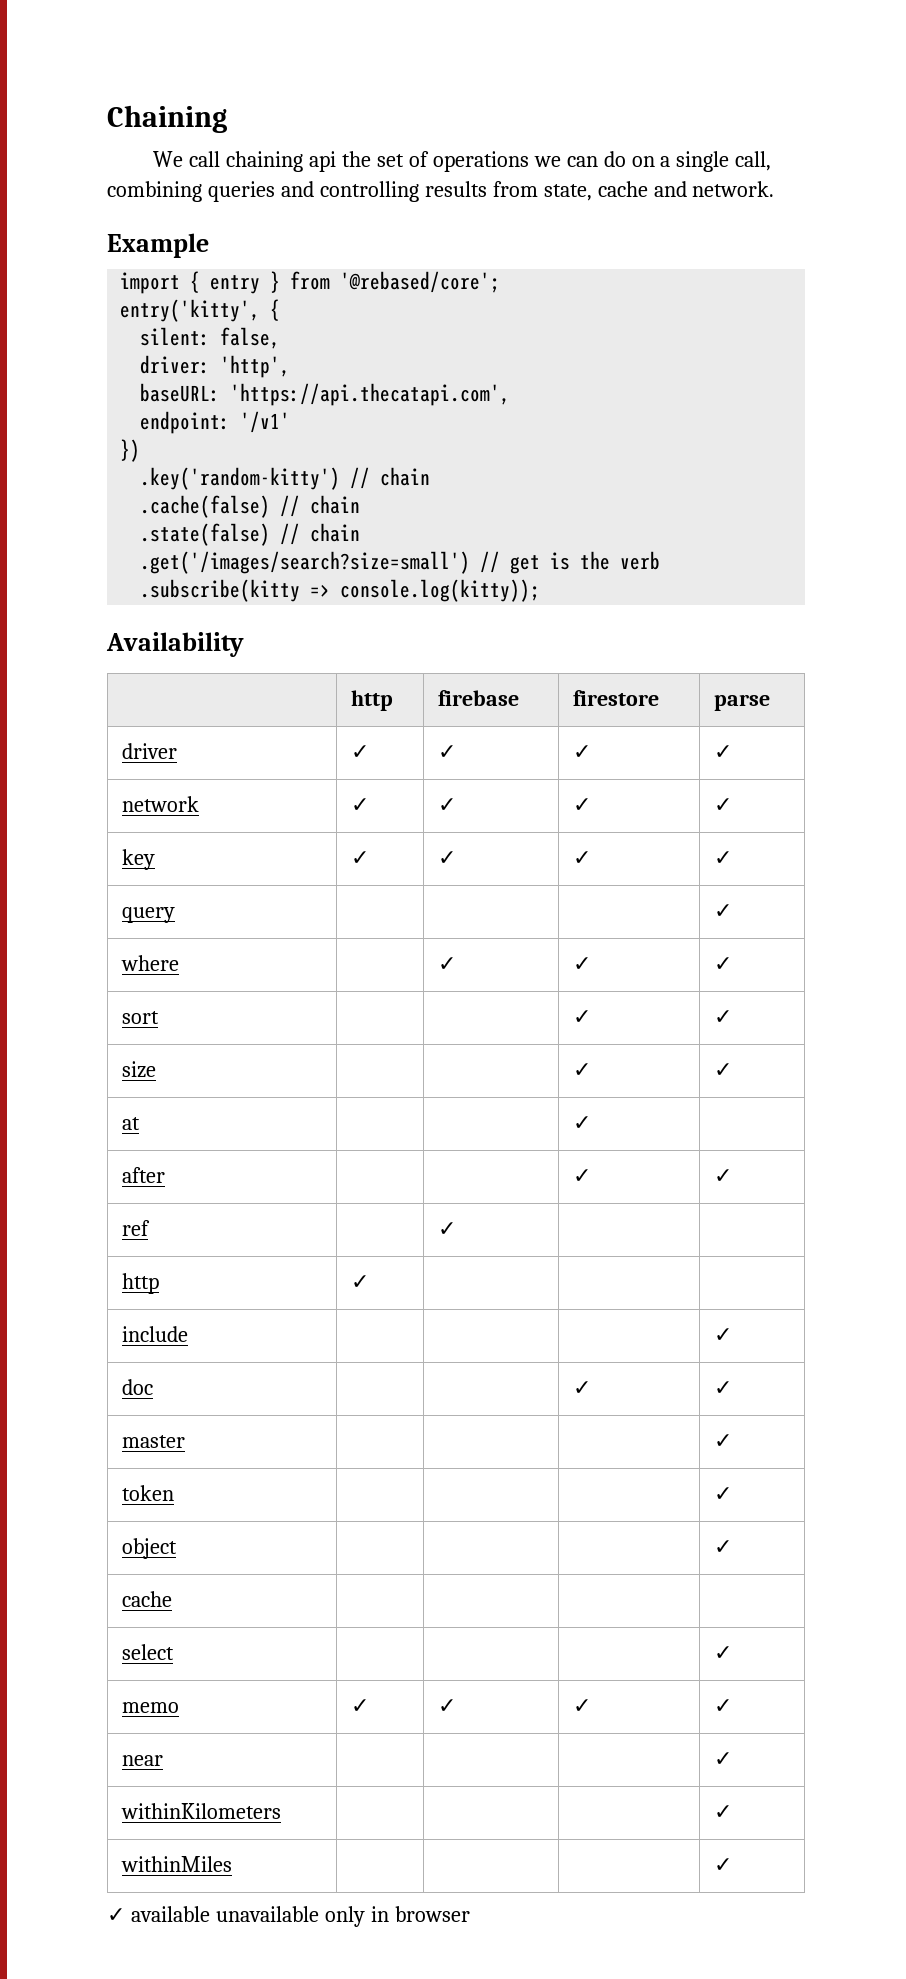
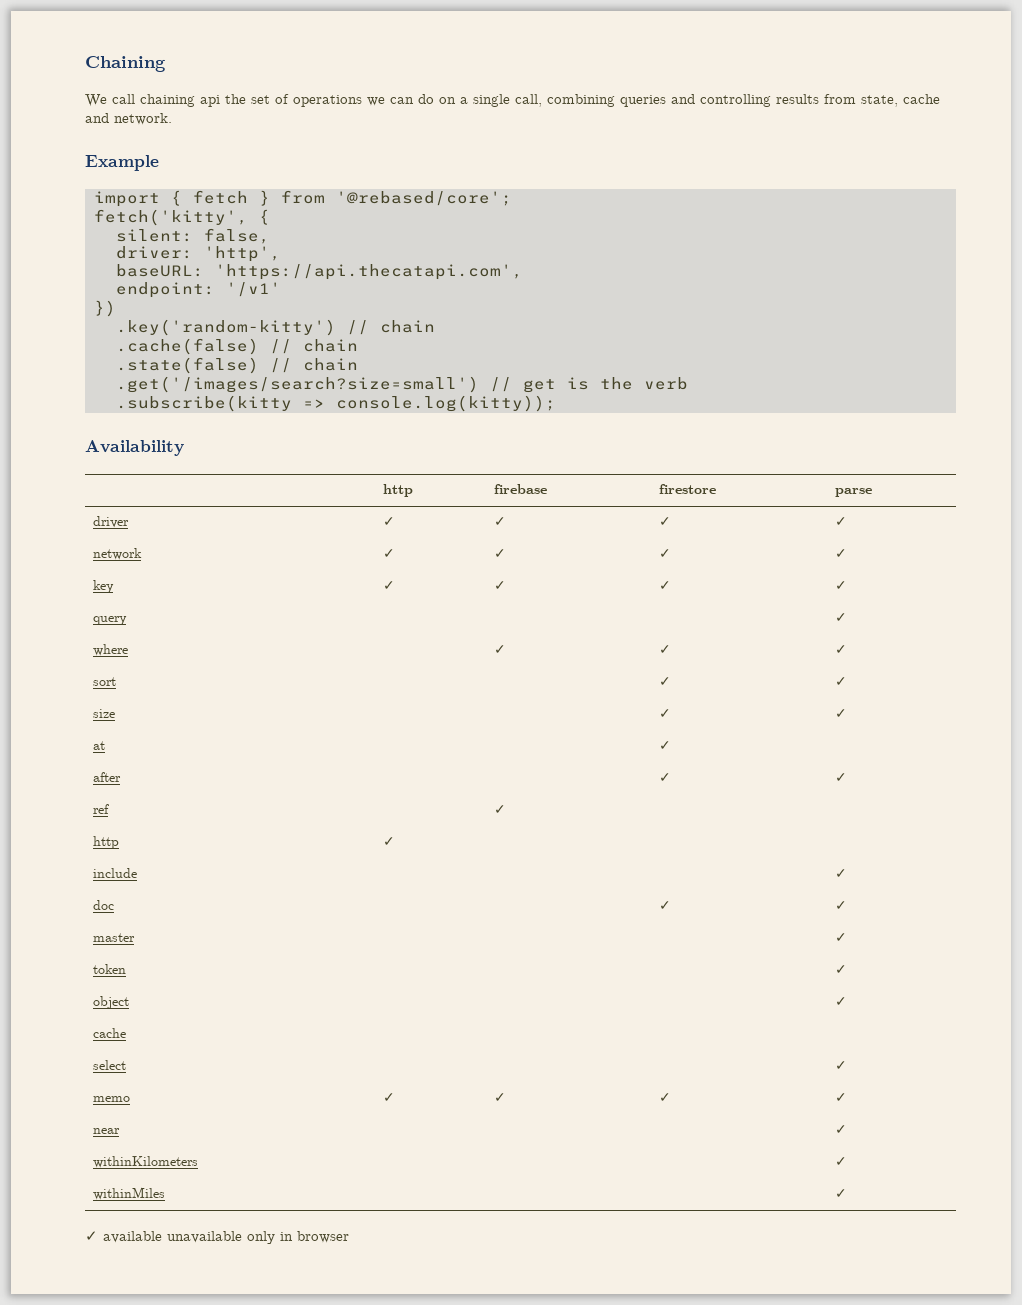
[210,275,261,294] entry -> [193,190,248,204] fetch
[120,299,261,322] entry('kitty', -> [94,209,248,226] fetch('kitty',

